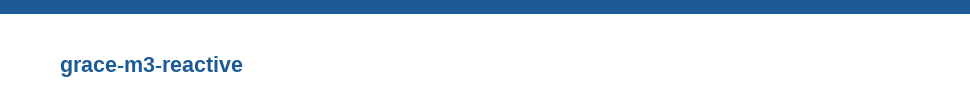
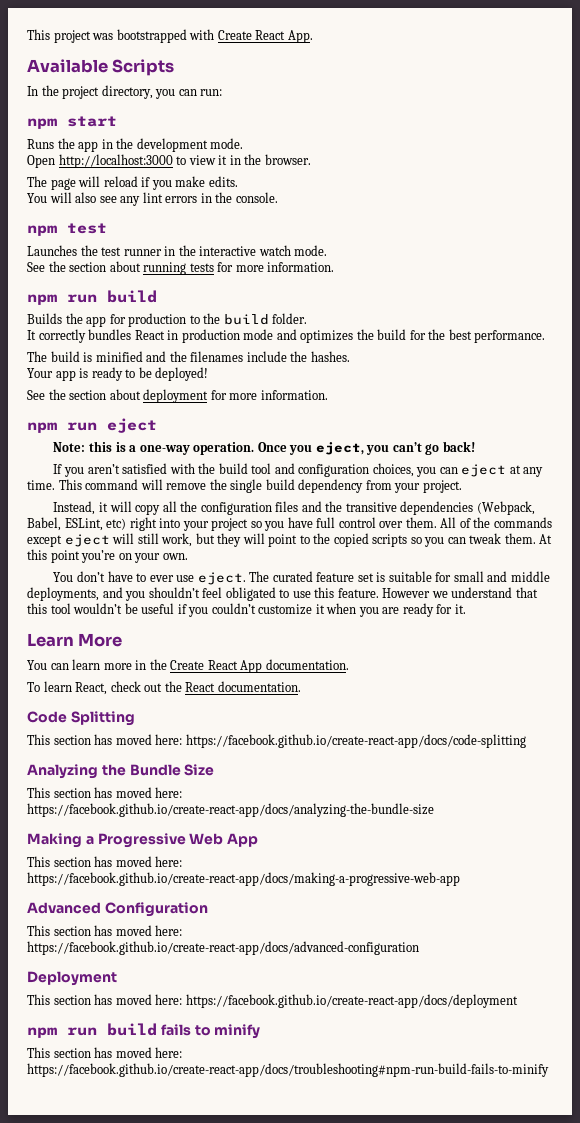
[60,56,243,77] grace-m3-reactive -> [27,29,313,43] [27,59,175,76] [27,85,223,99] [27,116,117,129] [27,138,244,152] [27,154,311,168] [27,176,238,190] [27,192,278,206] [27,223,107,236] [27,245,328,256] [27,261,335,275] [27,290,157,305] [27,313,308,327] [27,329,546,343] [27,351,350,362] [27,367,209,381] [27,389,328,403] [27,418,157,433] [53,441,475,455] [53,463,544,477] [27,479,462,493] [53,501,535,515] [27,517,552,531] [27,533,553,547] [27,549,188,563] [53,571,550,585] [27,587,538,601] [27,603,466,617] [27,633,123,647] [27,659,349,673] [27,681,301,695] [27,711,135,726] [27,734,526,748] [27,764,215,779] [27,787,183,798] [27,803,434,817] [27,833,259,848] [27,856,183,867] [27,872,460,886] [27,902,208,917] [27,925,183,936] [27,941,419,955] [27,971,117,986] [27,994,518,1008] [27,1023,261,1039] [27,1047,183,1058] [27,1063,549,1077] This project was bootstrapped with Create React App. // Available Scripts // In the project directory, you can run: // npm start // Runs the app in the development mode. // Open http://localhost:3000 to view it in the browser. // The page will reload if you make edits. // You will also see any lint errors in the console. // npm test // Launches the test runner in the interactive watch mode. // See the section about running tests for more information. // npm run build // Builds the app for production to the build folder. // It correctly bundles React in production mode and optimizes the build for the best performance. // The build is minified and the filenames include the hashes. // Your app is ready to be deployed! // See the section about deployment for more information. // npm run eject // Note: this is a one-way operation. Once you eject, you can’t go back! // If you aren’t satisfied with the build tool and configuration choices, you can eject at any time. This command will remove the single build dependency from your project. // Instead, it will copy all the configuration files and the transitive dependencies (Webpack, Babel, ESLint, etc) right into your project so you have full control over them. All of the commands except eject will still work, but they will point to the copied scripts so you can tweak them. At this point you’re on your own. // You don’t have to ever use eject. The curated feature set is suitable for small and middle deployments, and you shouldn’t feel obligated to use this feature. However we understand that this tool wouldn’t be useful if you couldn’t customize it when you are ready for it. // Learn More // You can learn more in the Create React App documentation. // To learn React, check out the React documentation. // Code Splitting // This section has moved here: https://facebook.github.io/create-react-app/docs/code-splitting // Analyzing the Bundle Size // This section has moved here: https://facebook.github.io/create-react-app/docs/analyzing-the-bundle-size // Making a Progressive Web App // This section has moved here: https://facebook.github.io/create-react-app/docs/making-a-progressive-web-app // Advanced Configuration // This section has moved here: https://facebook.github.io/create-react-app/docs/advanced-configuration // Deployment // This section has moved here: https://facebook.github.io/create-react-app/docs/deployment // npm run build fails to minify // This section has moved here: https://facebook.github.io/create-react-app/docs/troubleshooting#npm-run-build-fails-to-minify

